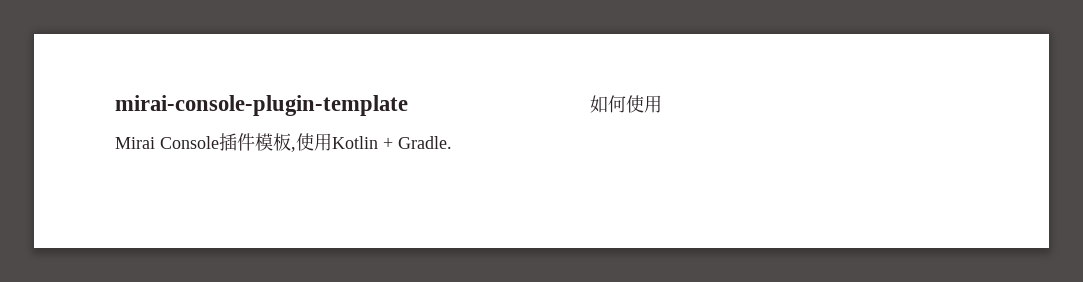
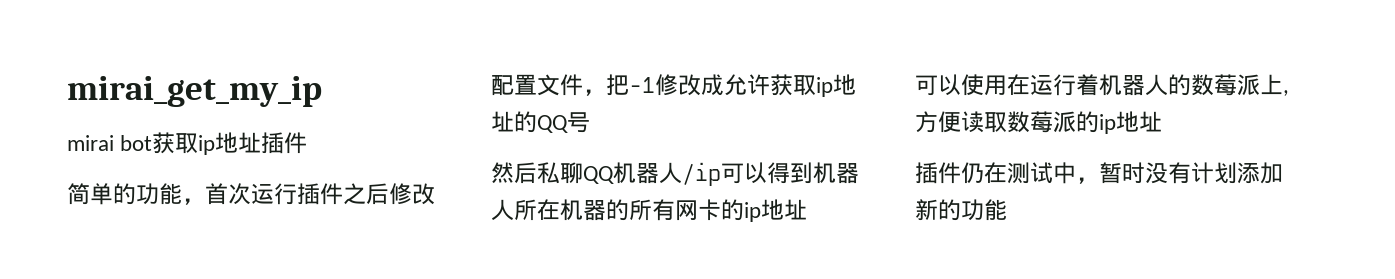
[115,95,408,116] [115,133,452,152] [590,95,662,113] mirai-console-plugin-template // Mirai Console插件模板,使用Kotlin + Gradle. // 如何使用 -> [67,76,322,107] [67,132,308,155] [67,183,435,205] [491,74,856,97] [491,111,590,133] [491,162,859,186] [491,199,807,222] [915,74,1289,96] [915,111,1162,134] [915,162,1283,184] [915,199,1007,221] mirai_get_my_ip // mirai bot获取ip地址插件 // 简单的功能，首次运行插件之后修改配置文件，把-1修改成允许获取ip地址的QQ号 // 然后私聊QQ机器人/ip可以得到机器人所在机器的所有网卡的ip地址 // 可以使用在运行着机器人的数莓派上,方便读取数莓派的ip地址 // 插件仍在测试中，暂时没有计划添加新的功能

